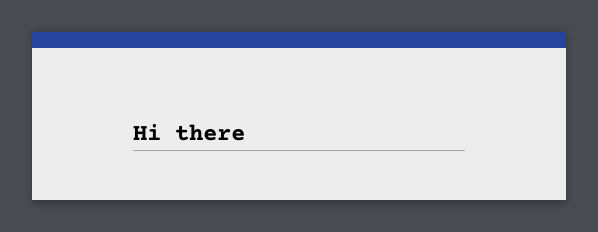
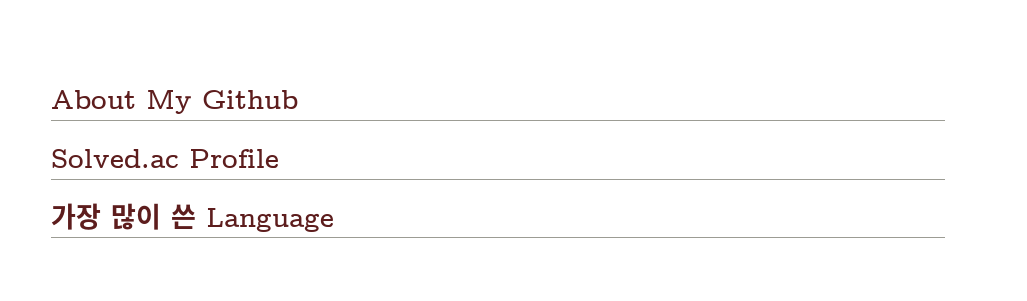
[133,124,245,141] Hi there -> [51,90,298,114] [51,149,279,168] [51,203,334,232] About My Github // Solved.ac Profile // 가장 많이 쓴 Language

